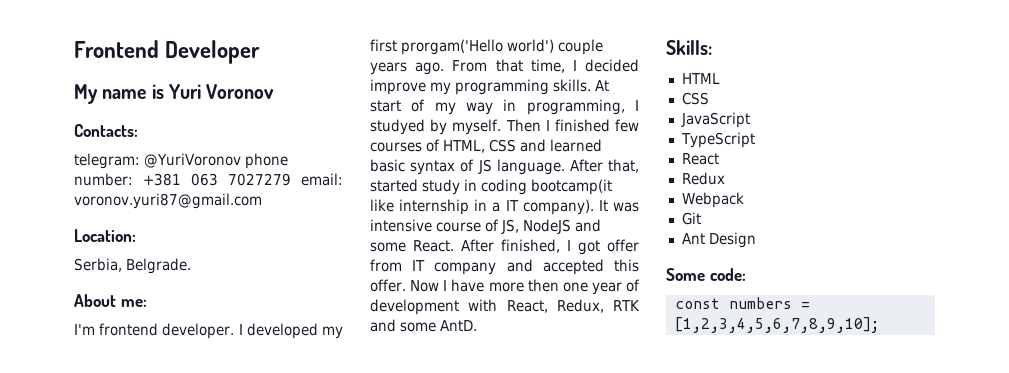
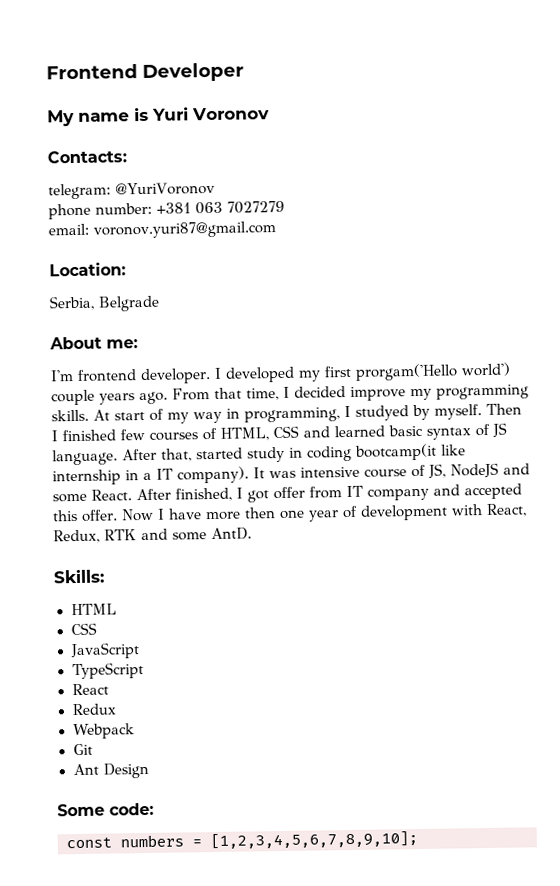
(241, 160) none -> (215, 188) //
(291, 179) none -> (285, 207) //
[126,258,191,274] Belgrade. -> [98,295,160,312] Belgrade

